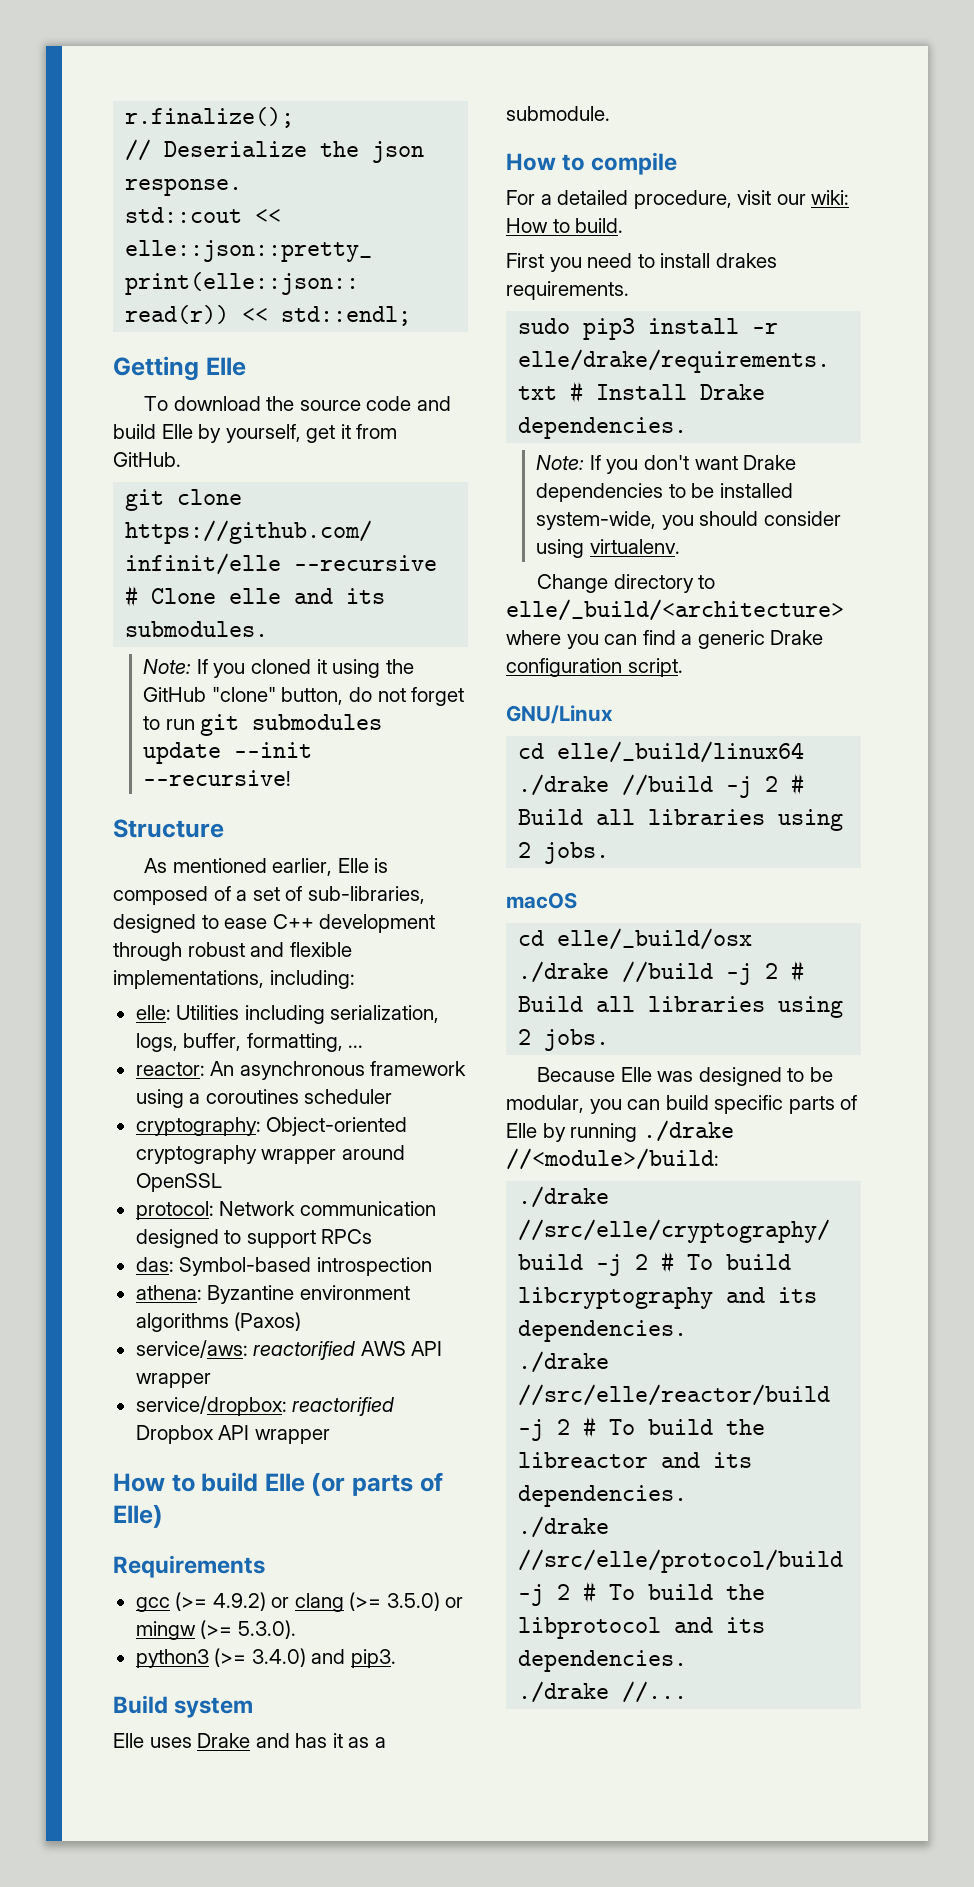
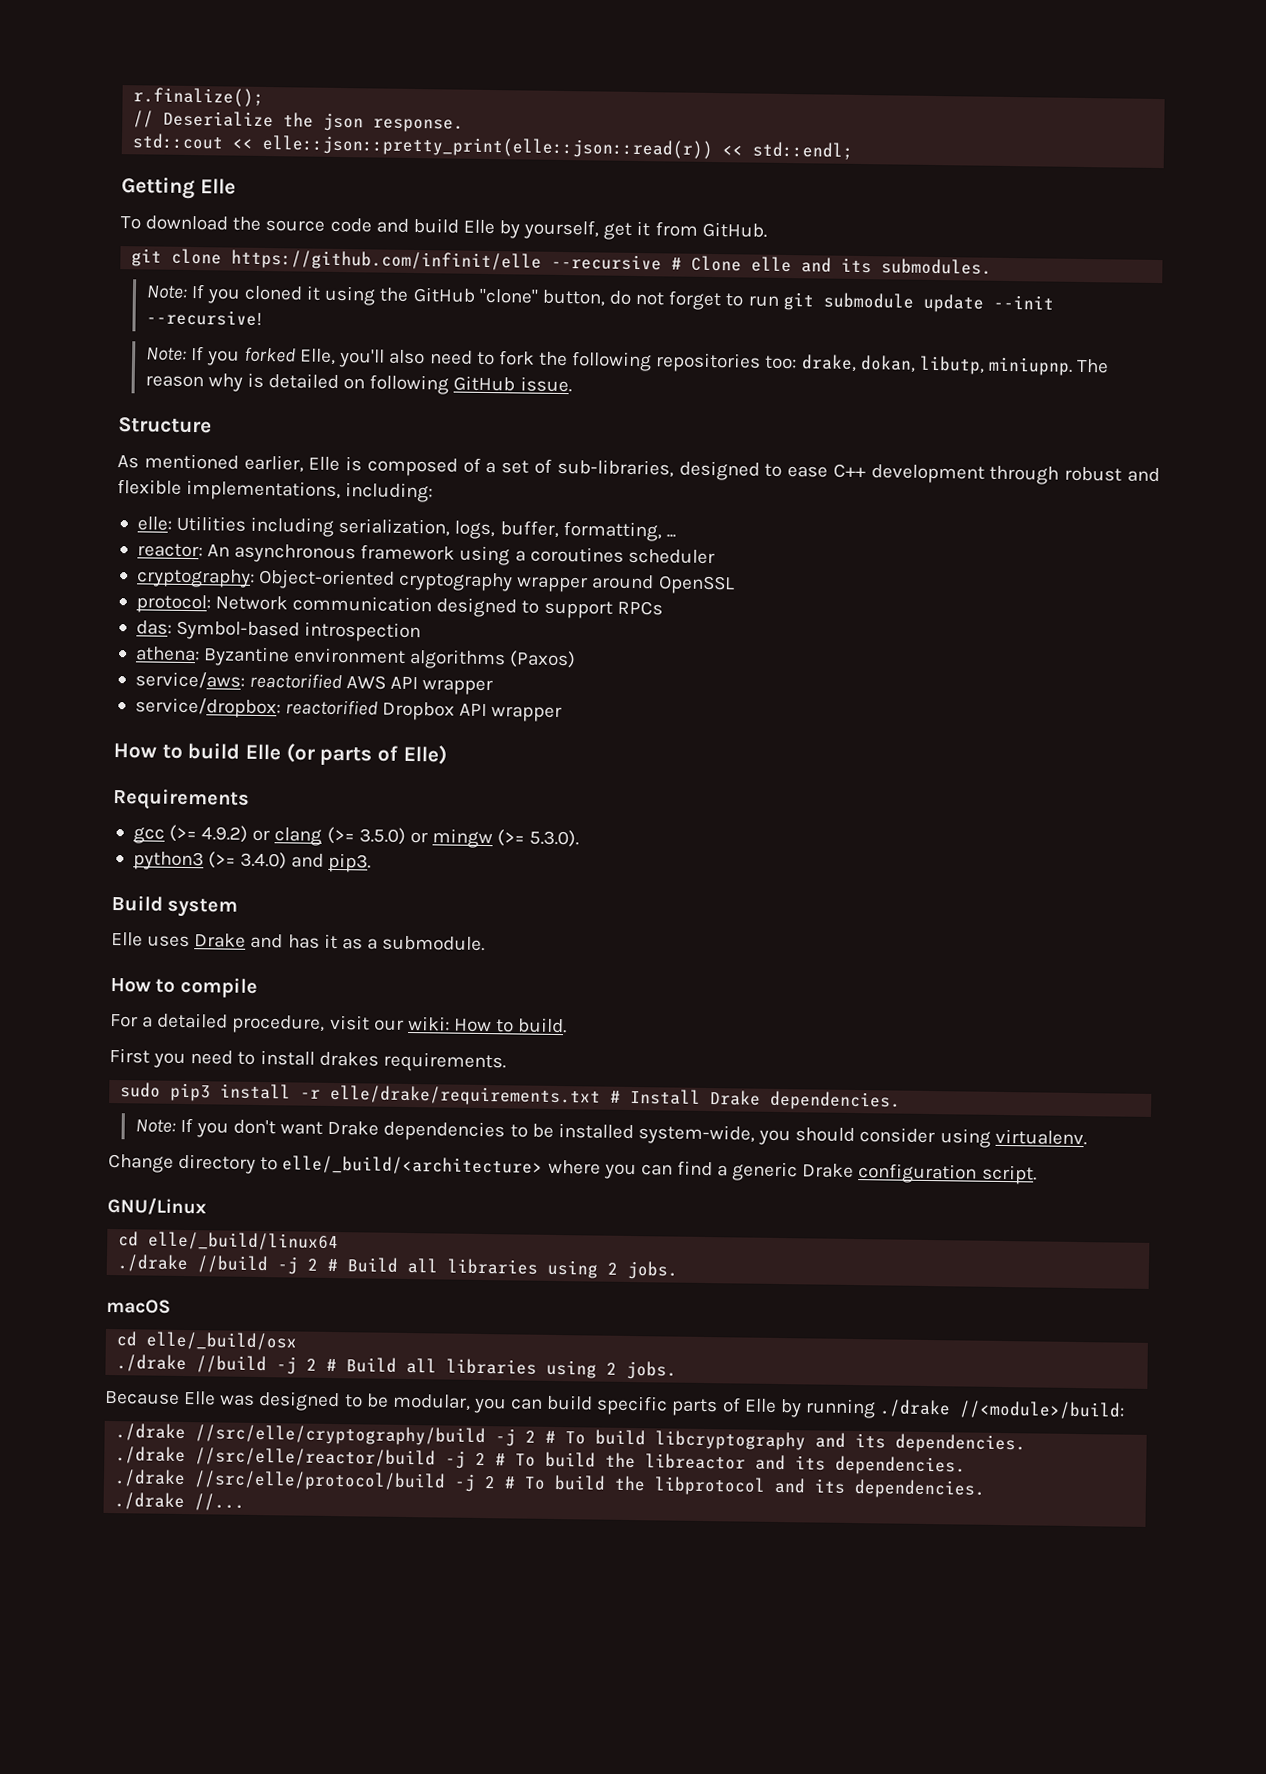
[252,714,383,730] submodules -> [822,292,914,309] submodule
(292, 778) none -> [145,346,1110,376] [144,372,572,395] // Note: If you forked Elle, you'll also need to fork the following repositories too: drake, dokan, libutp, miniupnp. The reason why is detailed on following GitHub issue.

